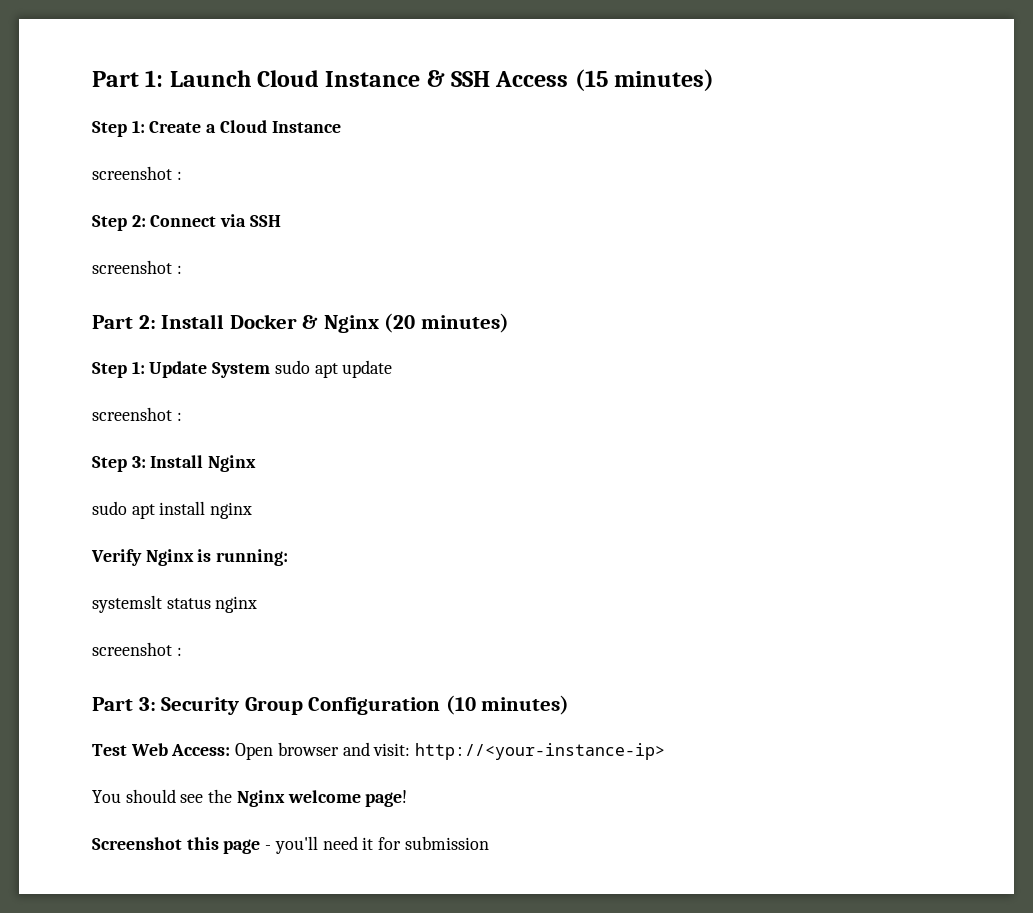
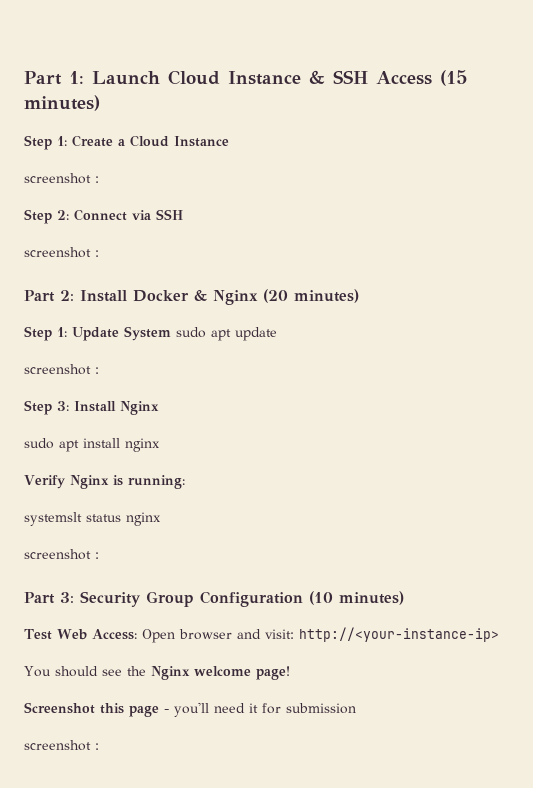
(489, 843) none -> [24,740,99,751] // screenshot :

